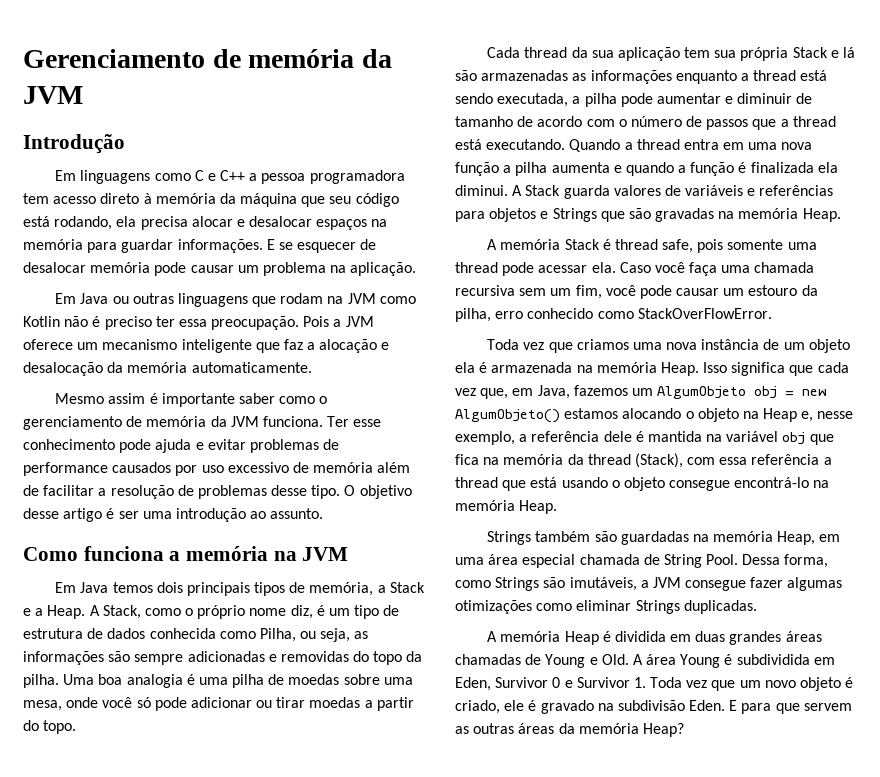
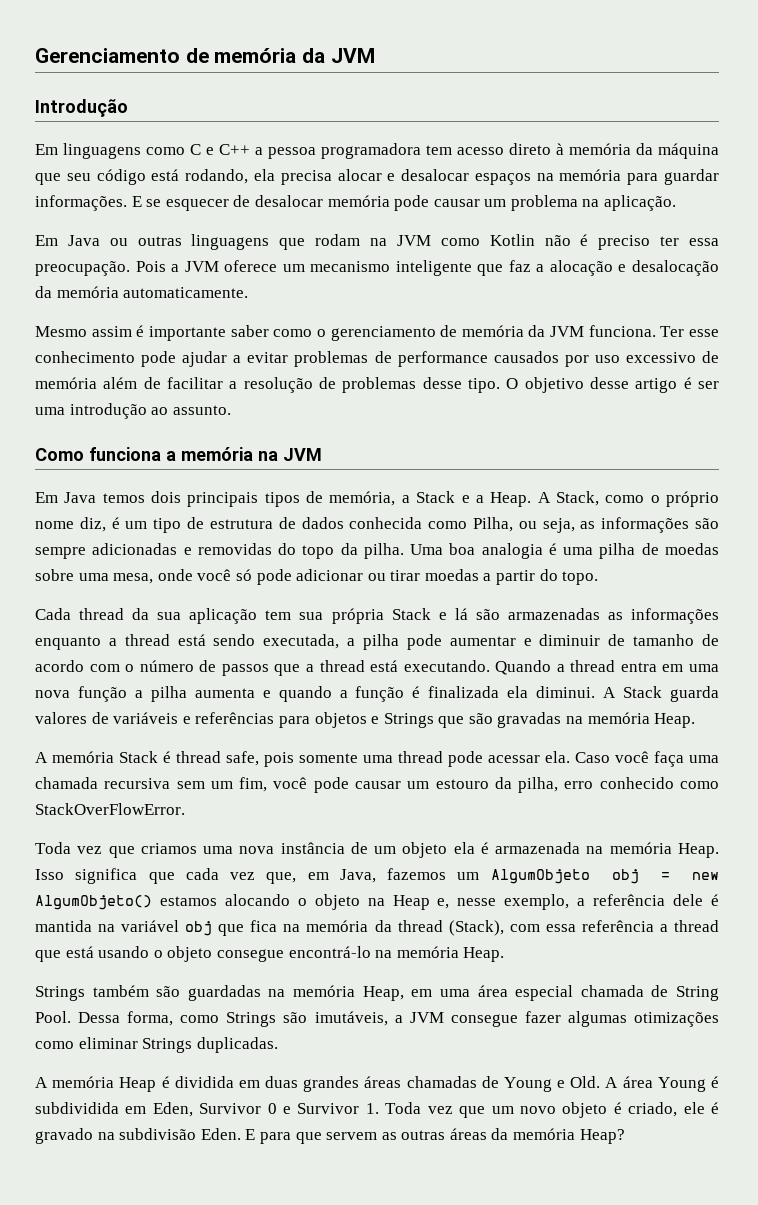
[155,439,204,453] ajuda e -> [182,351,242,367] ajudar a

